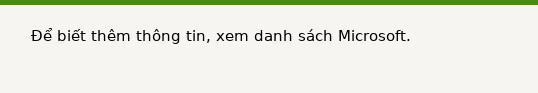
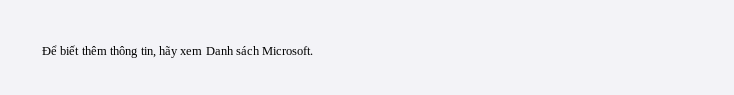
[216,30,293,41] xem danh -> [158,46,234,58] hãy xem Danh

